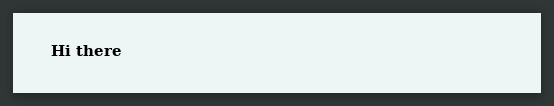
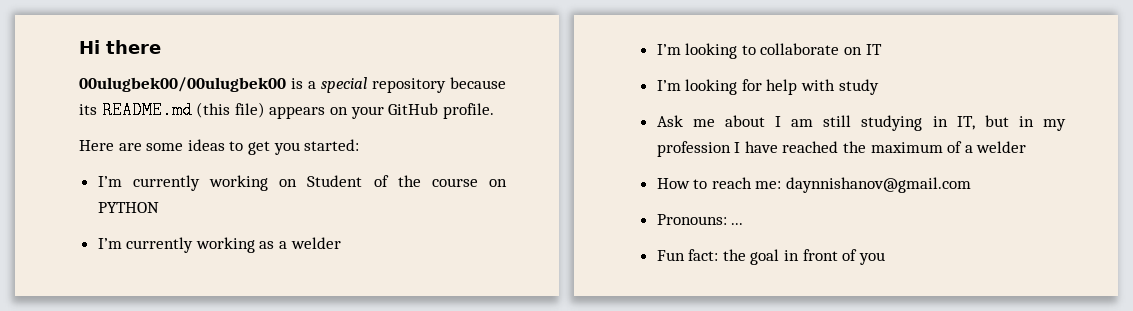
(122, 50) none -> [79,77,506,93] [79,101,494,119] [79,139,360,155] [97,175,508,191] [97,202,159,213] [97,237,341,253] [656,43,882,59] [656,79,879,95] [656,115,1066,131] [656,141,1027,157] [656,177,972,193] [656,214,744,225] [656,249,885,265] // 00ulugbek00/00ulugbek00 is a special repository because its README.md (this file) appears on your GitHub profile. // Here are some ideas to get you started: // I’m currently working on Student of the course on PYTHON // I’m currently working as a welder // I’m looking to collaborate on IT // I’m looking for help with study // Ask me about I am still studying in IT, but in my profession I have reached the maximum of a welder // How to reach me: daynnishanov@gmail.com // Pronouns: ... // Fun fact: the goal in front of you

